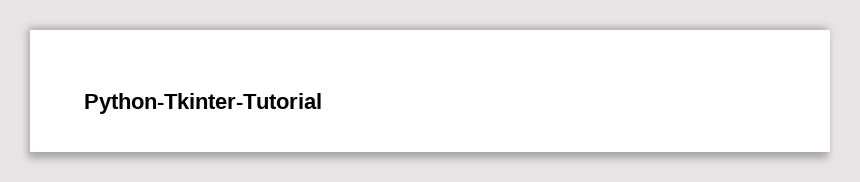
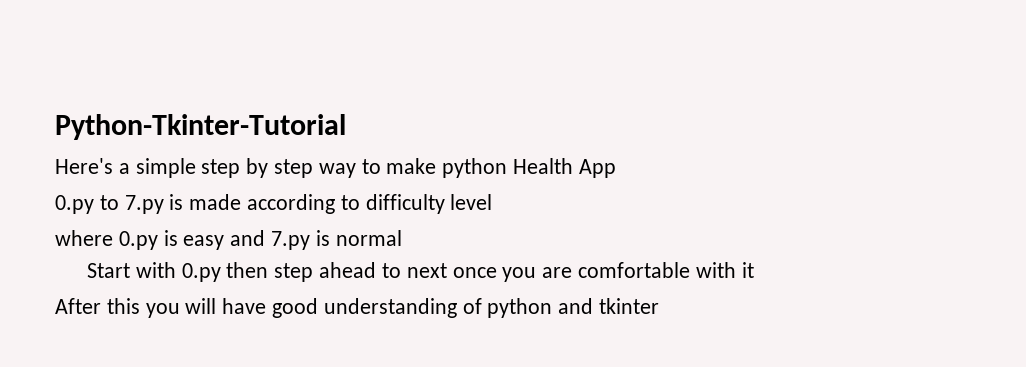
(322, 103) none -> [55,158,616,178] [55,194,493,214] [55,230,402,250] [87,262,754,282] [55,298,660,318] // Here's a simple step by step way to make python Health App // 0.py to 7.py is made according to difficulty level // where 0.py is easy and 7.py is normal // Start with 0.py then step ahead to next once you are comfortable with it // After this you will have good understanding of python and tkinter

